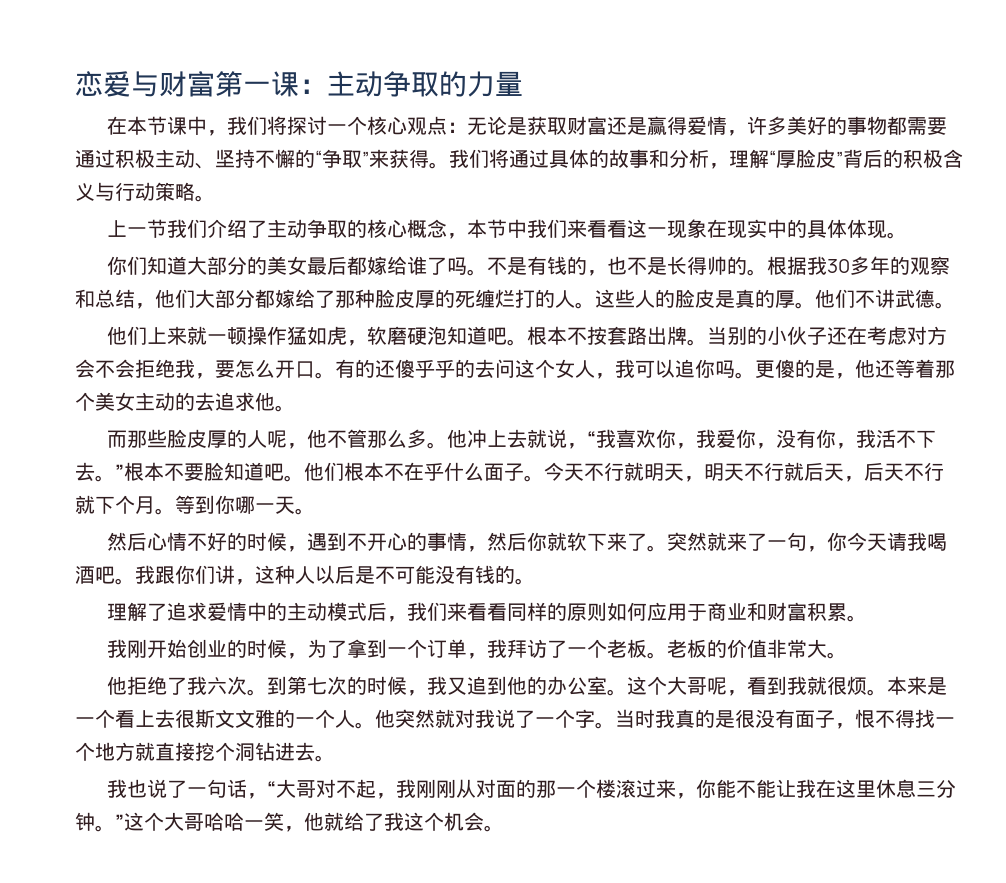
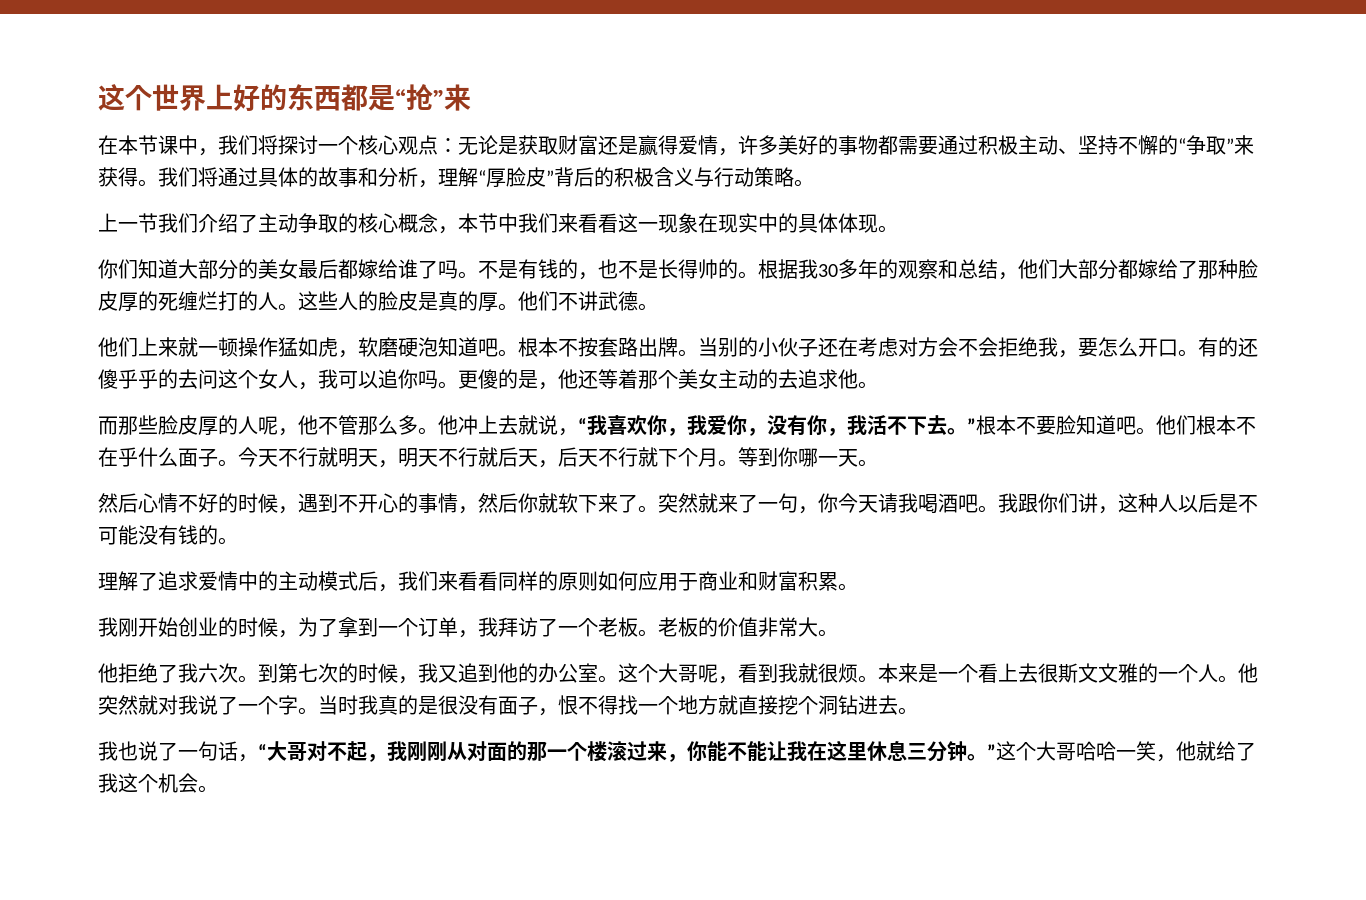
[75,71,523,97] 恋爱与财富第一课：主动争取的力量 -> [98,84,471,112] 这个世界上好的东西都是“抢”来

